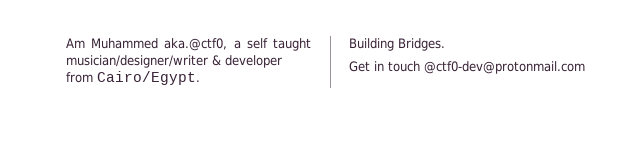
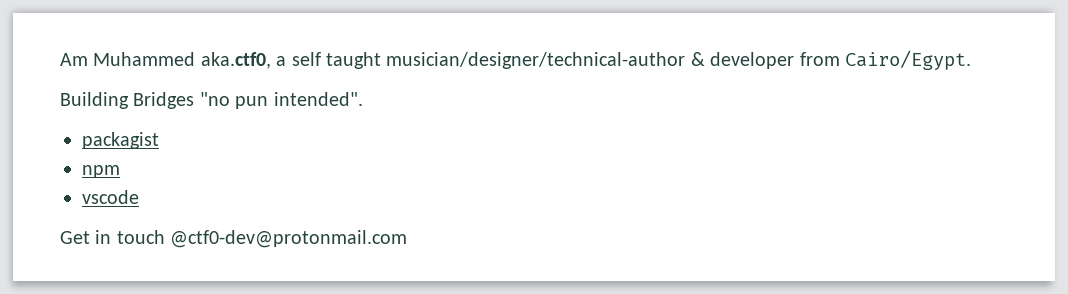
[164,38,228,51] aka.@ctf0, -> [200,52,271,69] aka.ctf0,
[66,55,208,68] musician/designer/writer -> [386,52,686,69] musician/designer/technical-author
[398,38,445,51] Bridges. -> [133,92,363,109] [82,132,159,149] [82,165,120,178] [82,190,139,204] Bridges "no pun intended". // packagist // npm // vscode

